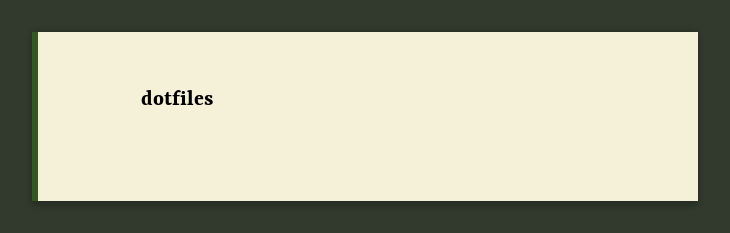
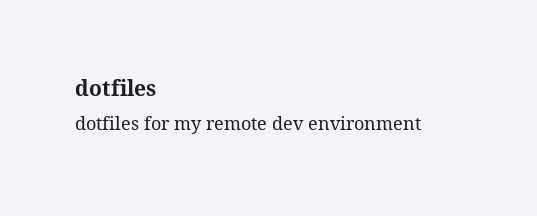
[141,90,213,105] dotfiles -> [75,79,156,96] [75,116,421,134] dotfiles // dotfiles for my remote dev environment

